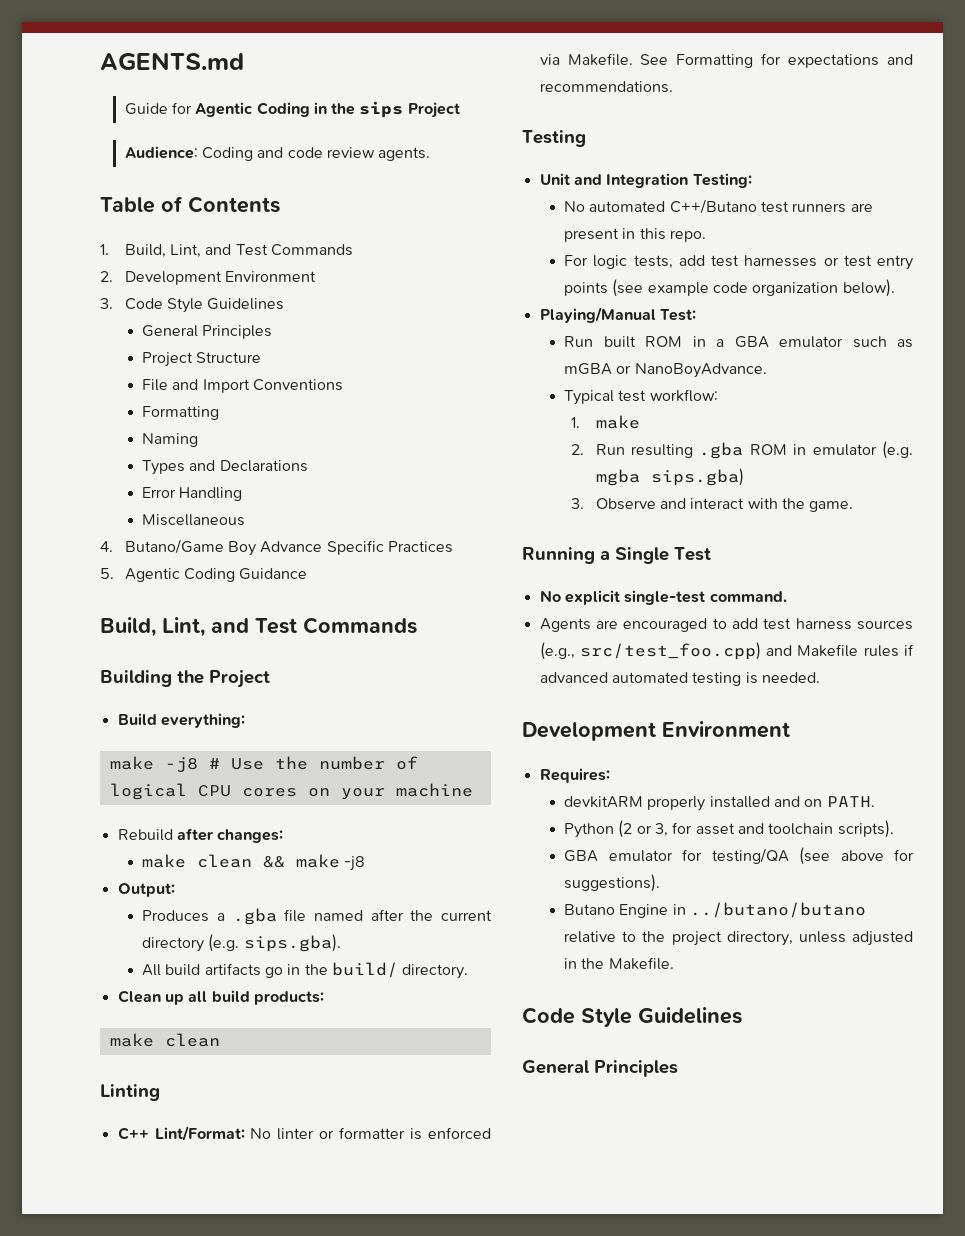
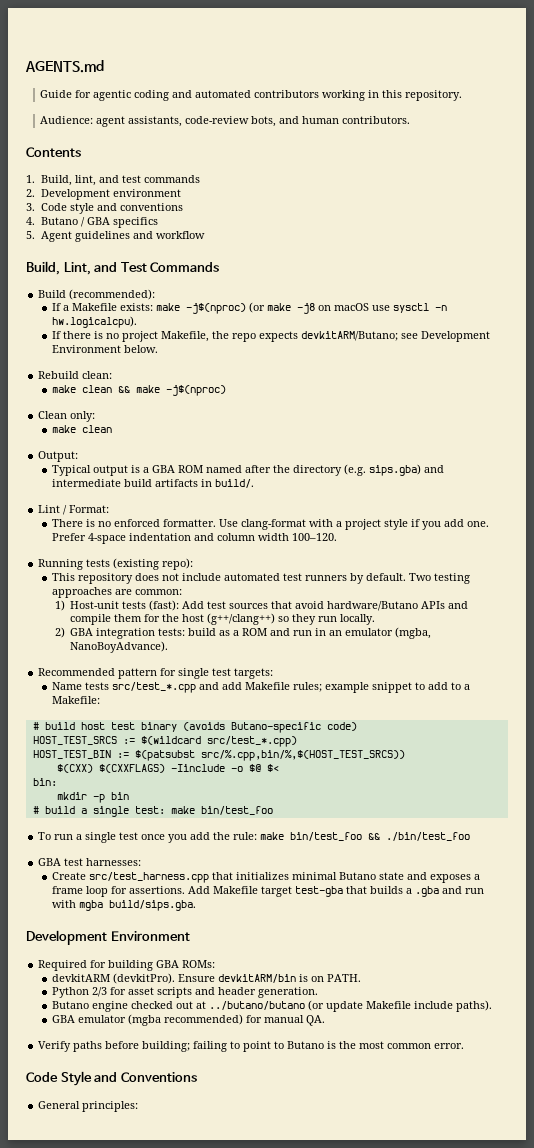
[195,101,460,118] [124,146,431,161] [100,196,183,213] Agentic Coding in the sips Project // Audience: Coding and code review agents. // Table of -> [93,90,463,101] [40,116,411,127] agentic coding and automated contributors working in this repository. // Audience: agent assistants, code-review bots, and human contributors. //
[169,244,353,258] Lint, and Test Commands -> [74,175,200,186] lint, and test commands
[224,271,316,282] Environment -> [112,189,181,197] environment
[166,298,285,313] [142,325,273,339] [142,352,262,367] [142,379,344,393] [142,406,220,420] [142,433,199,447] [142,460,308,475] [142,487,243,501] [142,514,246,526] [100,539,453,556] [100,568,308,582] [100,617,417,637] [100,670,270,688] [117,713,245,728] [109,756,418,773] [109,783,473,800] Style Guidelines // General Principles // Project Structure // File and Import Conventions // Formatting // Naming // Types and Declarations // Error Handling // Miscellaneous // 4. Butano/Game Boy Advance Specific Practices // 5. Agentic Coding Guidance // Build, Lint, and Test Commands // Building the Project // Build everything: // make -j8 # Use the number of logical CPU cores on your machine -> [69,203,183,214] [26,217,158,228] [26,231,205,242] [26,261,220,275] [38,289,156,300] [52,302,448,314] [52,316,138,328] [52,331,491,342] [52,345,159,353] style and conventions // 4. Butano / GBA specifics // 5. Agent guidelines and workflow // Build, Lint, and Test Commands // Build (recommended): // If a Makefile exists: make -j$(nproc) (or make -j8 on macOS use sysctl -n hw.logicalcpu). // If there is no project Makefile, the repo expects devkitARM/Butano; see Development Environment below.
[176,828,284,843] after changes: -> [82,371,113,379] clean:
[344,856,366,871] [117,883,175,897] [142,908,492,925] [142,934,341,952] [142,962,469,979] [117,990,324,1005] [109,1033,220,1047] [100,1084,160,1101] [117,1126,491,1141] [539,53,913,68] [539,81,673,93] [522,130,586,147] [539,173,752,188] [564,199,873,214] [564,228,707,242] [564,255,913,270] [564,279,895,297] [539,307,696,323] [564,336,913,348] [564,363,767,378] [564,389,718,405] [571,415,640,429] [571,441,913,459] [595,468,744,486] [571,498,854,512] [522,547,711,564] [539,590,787,605] [539,618,913,632] [539,642,914,660] [539,672,820,686] [522,721,790,741] [539,768,610,783] [564,796,875,811] [564,820,894,838] [564,847,914,865] [564,874,661,892] [564,902,867,918] [564,931,913,946] [564,957,674,970] [522,1007,742,1027] [522,1060,678,1077] -j8 // Output: // Produces a .gba file named after the current directory (e.g. sips.gba). // All build artifacts go in the build/ directory. // Clean up all build products: // make clean // Linting // C++ Lint/Format: No linter or formatter is enforced via Makefile. See Formatting for expectations and recommendations. // Testing // Unit and Integration Testing: // No automated C++/Butano test runners are present in this repo. // For logic tests, add test harnesses or test entry points (see example code organization below). // Playing/Manual Test: // Run built ROM in a GBA emulator such as mGBA or NanoBoyAdvance. // Typical test workflow: // 1. make // 2. Run resulting .gba ROM in emulator (e.g. mgba sips.gba) // 3. Observe and interact with the game. // Running a Single Test // No explicit single-test command. // Agents are encouraged to add test harness sources (e.g., src/test_foo.cpp) and Makefile rules if advanced automated testing is needed. // Development Environment // Requires: // devkitARM properly installed and on PATH. // Python (2 or 3, for asset and toolchain scripts). // GBA emulator for testing/QA (see above for suggestions). // Butano Engine in ../butano/butano relative to the project directory, unless adjusted in the Makefile. // Code Style Guidelines // General Principles -> [166,385,227,396] [38,411,96,422] [52,425,113,433] [38,451,79,462] [52,464,445,476] [52,479,255,488] [38,505,110,515] [52,519,490,530] [52,533,338,544] [38,558,194,570] [52,573,471,584] [52,587,183,598] [54,600,469,611] [70,613,376,625] [54,627,432,639] [70,641,169,653] [38,668,274,679] [52,682,471,693] [52,696,101,704] [32,722,357,733] [32,736,297,747] [32,750,405,761] [56,764,279,773] [32,778,57,786] [56,792,129,803] [32,806,273,817] [38,832,471,843] [38,858,142,866] [52,872,481,883] [52,886,485,897] [52,900,197,911] [26,930,190,945] [38,960,216,971] [52,973,362,984] [52,987,319,998] [52,1000,493,1012] [52,1014,326,1026] [38,1041,465,1052] [26,1071,197,1086] [38,1101,139,1112] -j$(nproc) // Clean only: // make clean // Output: // Typical output is a GBA ROM named after the directory (e.g. sips.gba) and intermediate build artifacts in build/. // Lint / Format: // There is no enforced formatter. Use clang-format with a project style if you add one. Prefer 4-space indentation and column width 100–120. // Running tests (existing repo): // This repository does not include automated test runners by default. Two testing approaches are common: // 1) Host-unit tests (fast): Add test sources that avoid hardware/Butano APIs and compile them for the host (g++/clang++) so they run locally. // 2) GBA integration tests: build as a ROM and run in an emulator (mgba, NanoBoyAdvance). // Recommended pattern for single test targets: // Name tests src/test_*.cpp and add Makefile rules; example snippet to add to a Makefile: // # build host test binary (avoids Butano-specific code) // HOST_TEST_SRCS := $(wildcard src/test_*.cpp) // HOST_TEST_BIN := $(patsubst src/%.cpp,bin/%,$(HOST_TEST_SRCS)) // $(CXX) $(CXXFLAGS) -Iinclude -o $@ $< // bin: // mkdir -p bin // # build a single test: make bin/test_foo // To run a single test once you add the rule: make bin/test_foo && ./bin/test_foo // GBA test harnesses: // Create src/test_harness.cpp that initializes minimal Butano state and exposes a frame loop for assertions. Add Makefile target test-gba that builds a .gba and run with mgba build/sips.gba. // Development Environment // Required for building GBA ROMs: // devkitARM (devkitPro). Ensure devkitARM/bin is on PATH. // Python 2/3 for asset scripts and header generation. // Butano engine checked out at ../butano/butano (or update Makefile include paths). // GBA emulator (mgba recommended) for manual QA. // Verify paths before building; failing to point to Butano is the most common error. // Code Style and Conventions // General principles:

